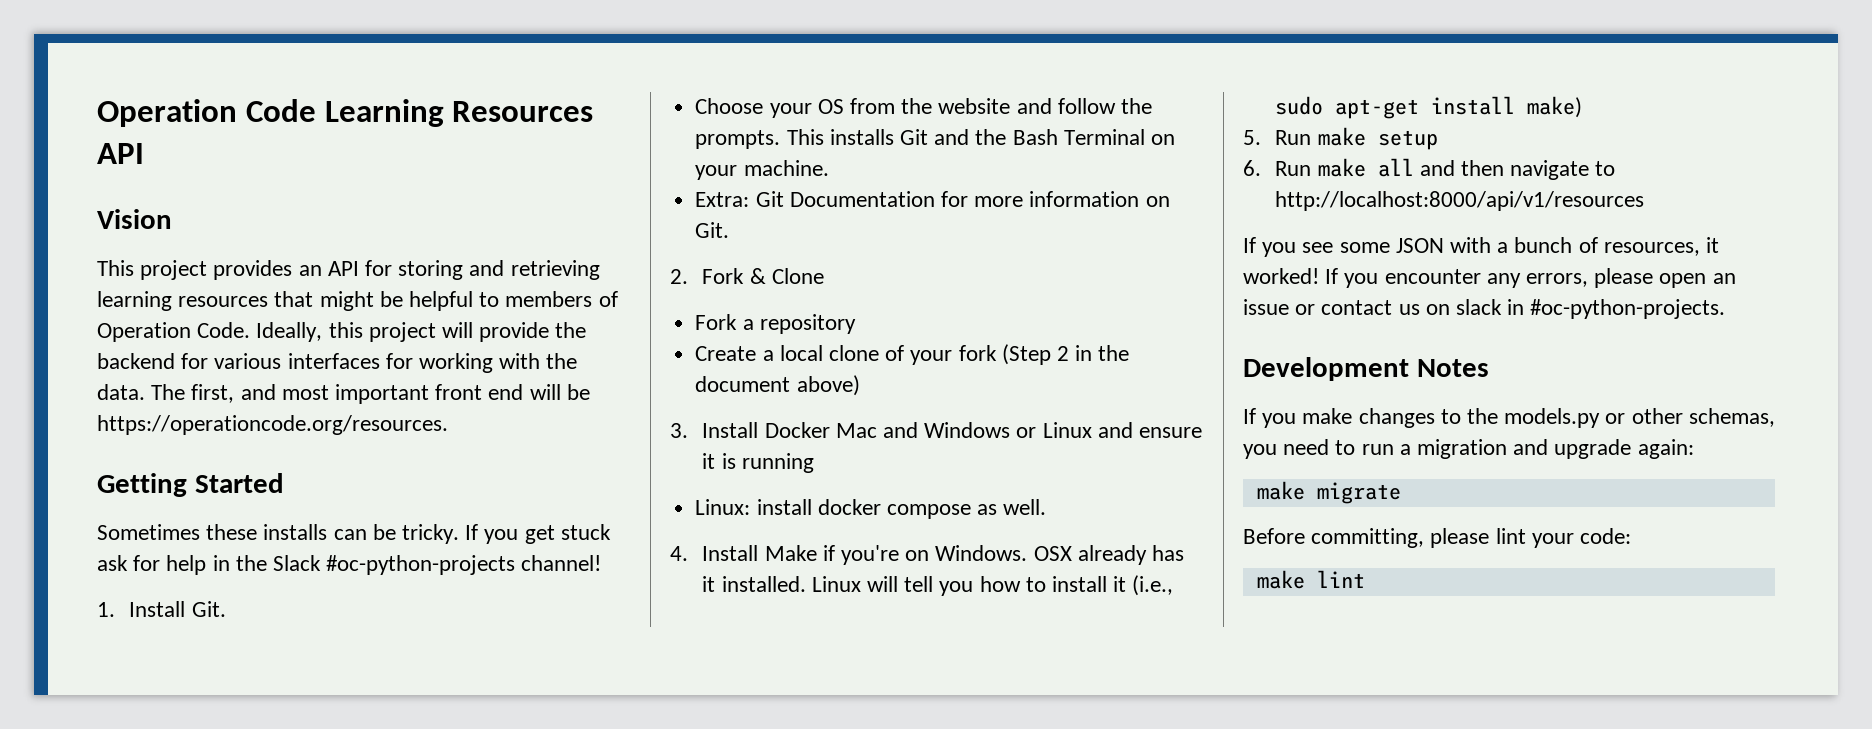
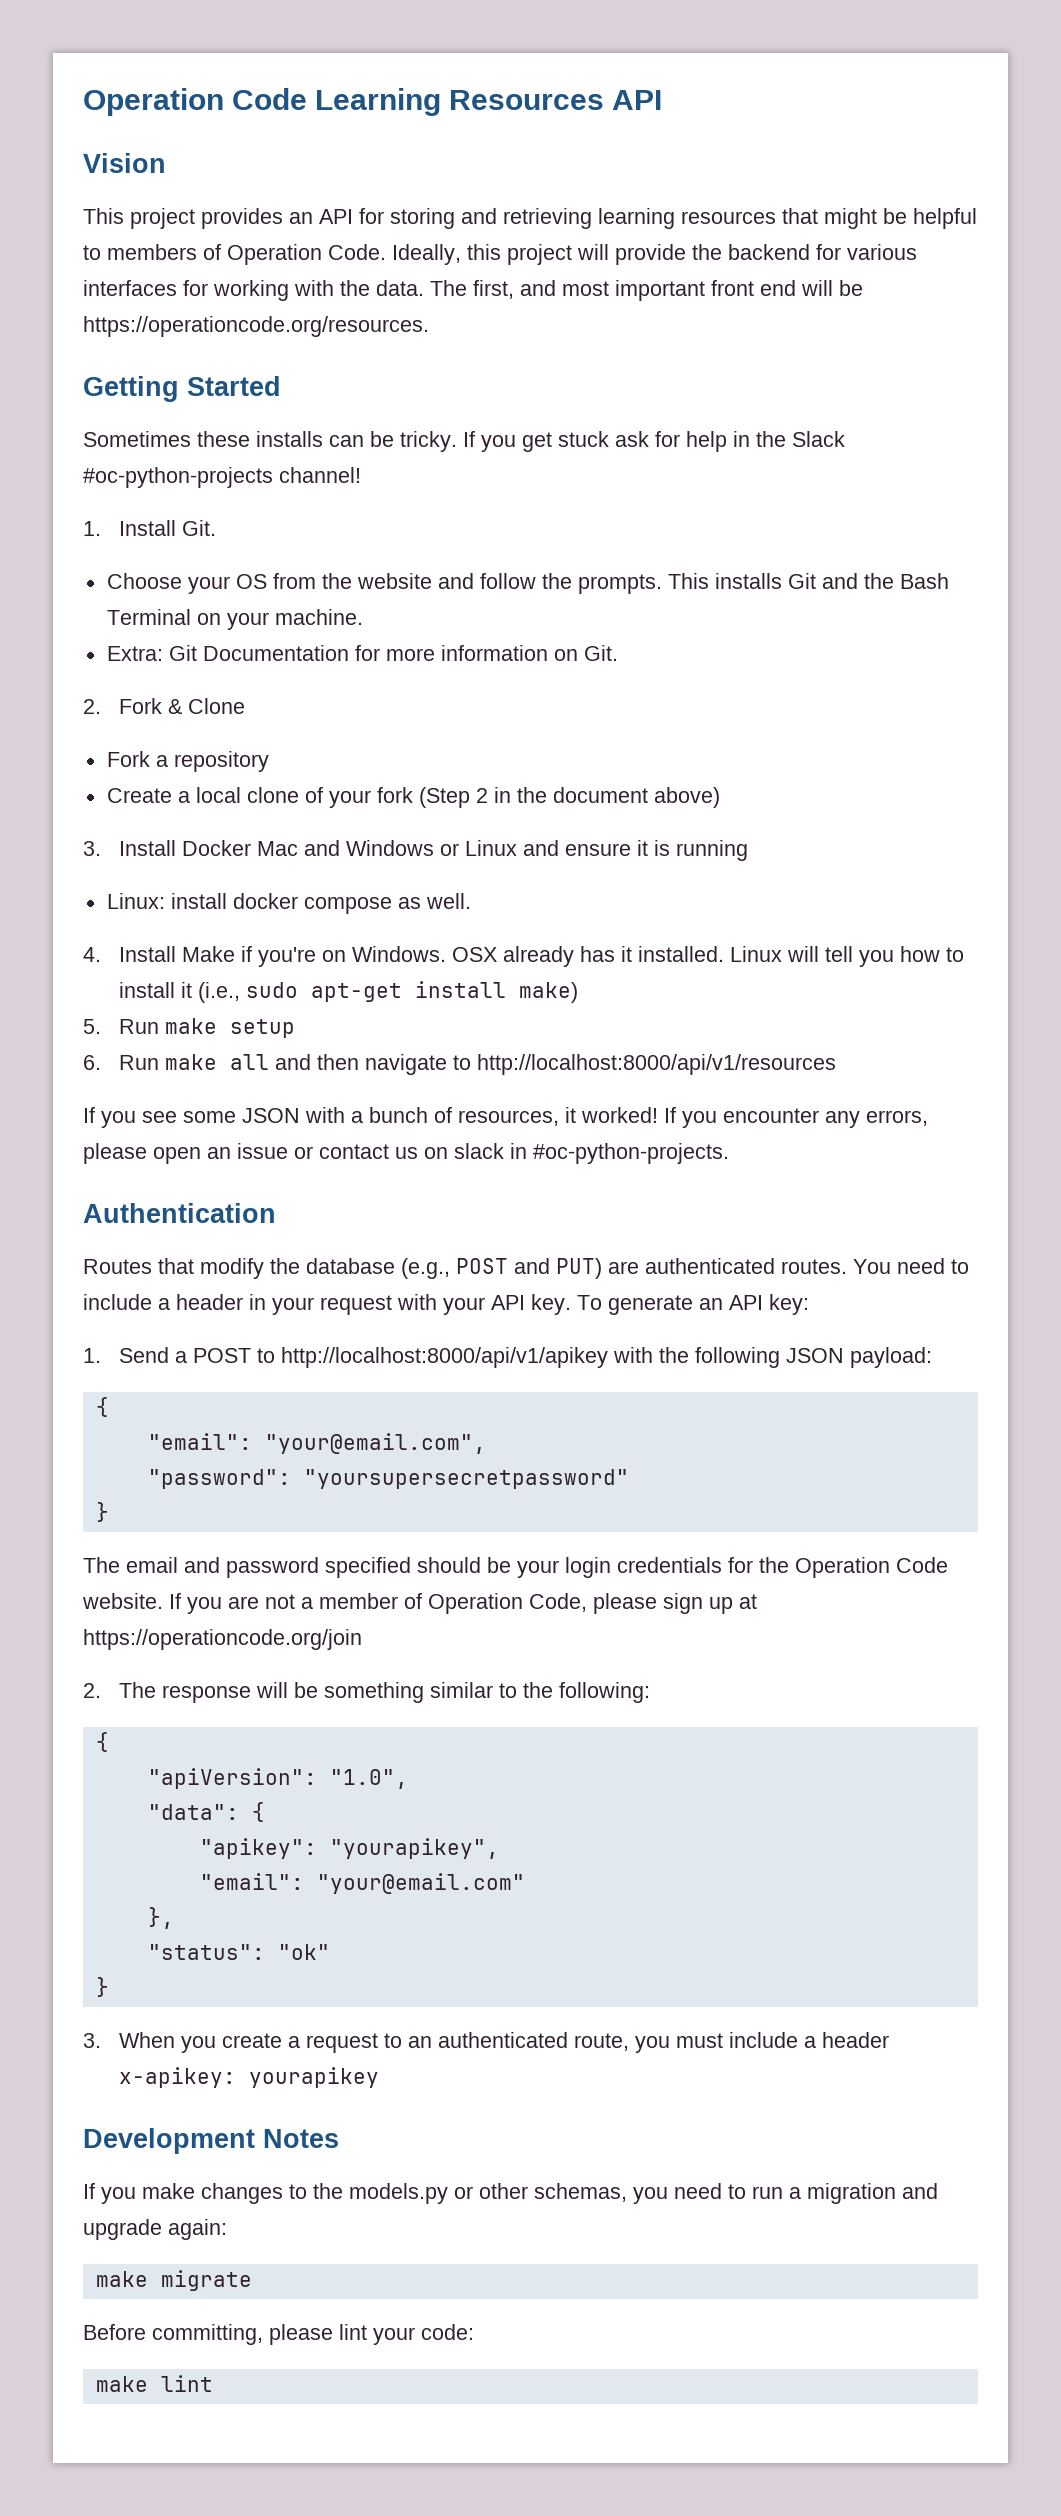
(1726, 309) none -> [83,1203,276,1223] [83,1258,969,1279] [83,1294,809,1315] [83,1347,932,1368] [95,1397,109,1417] [147,1433,486,1454] [147,1469,629,1489] [95,1502,109,1522] [83,1557,948,1578] [82,1593,757,1614] [83,1629,362,1650] [83,1682,650,1703] [95,1732,109,1752] [147,1768,408,1789] [147,1802,265,1822] [199,1838,499,1859] [199,1873,525,1894] [147,1907,174,1929] [147,1944,330,1960] [95,1977,109,1997] [83,2032,889,2053] [118,2067,379,2088] // Authentication // Routes that modify the database (e.g., POST and PUT) are authenticated routes. You need to include a header in your request with your API key. To generate an API key: // 1. Send a POST to http://localhost:8000/api/v1/apikey with the following JSON payload: // { // "email": "your@email.com", // "password": "yoursupersecretpassword" // } // The email and password specified should be your login credentials for the Operation Code website. If you are not a member of Operation Code, please sign up at https://operationcode.org/join // 2. The response will be something similar to the following: // { // "apiVersion": "1.0", // "data": { // "apikey": "yourapikey", // "email": "your@email.com" // }, // "status": "ok" // } // 3. When you create a request to an authenticated route, you must include a header x-apikey: yourapikey

